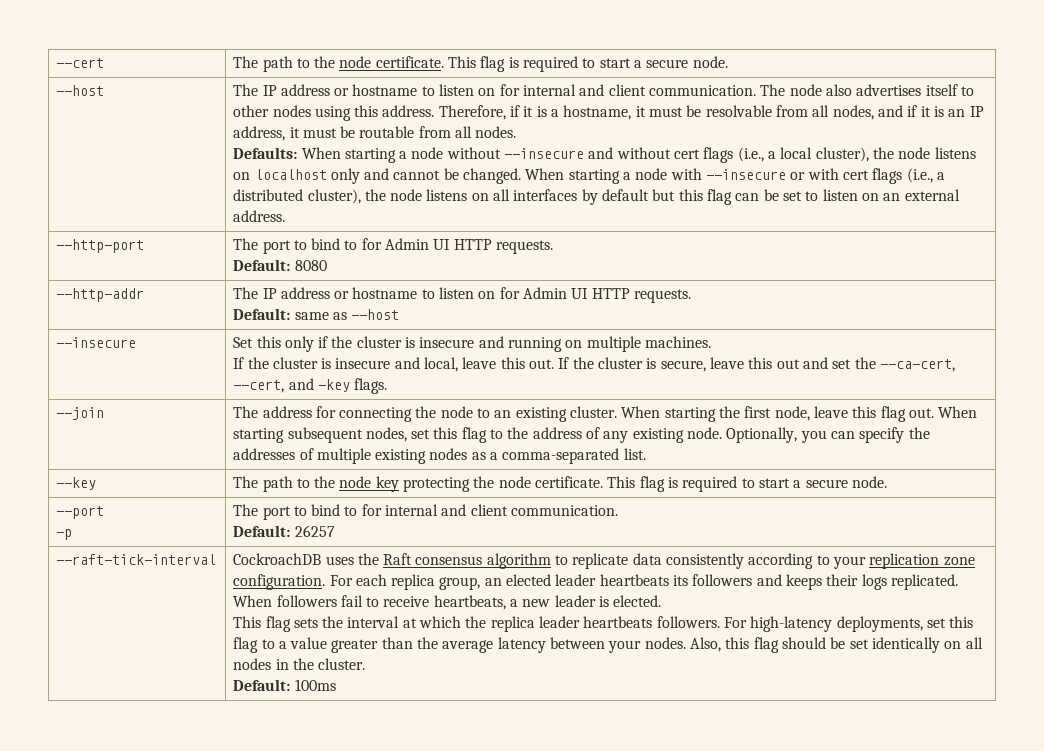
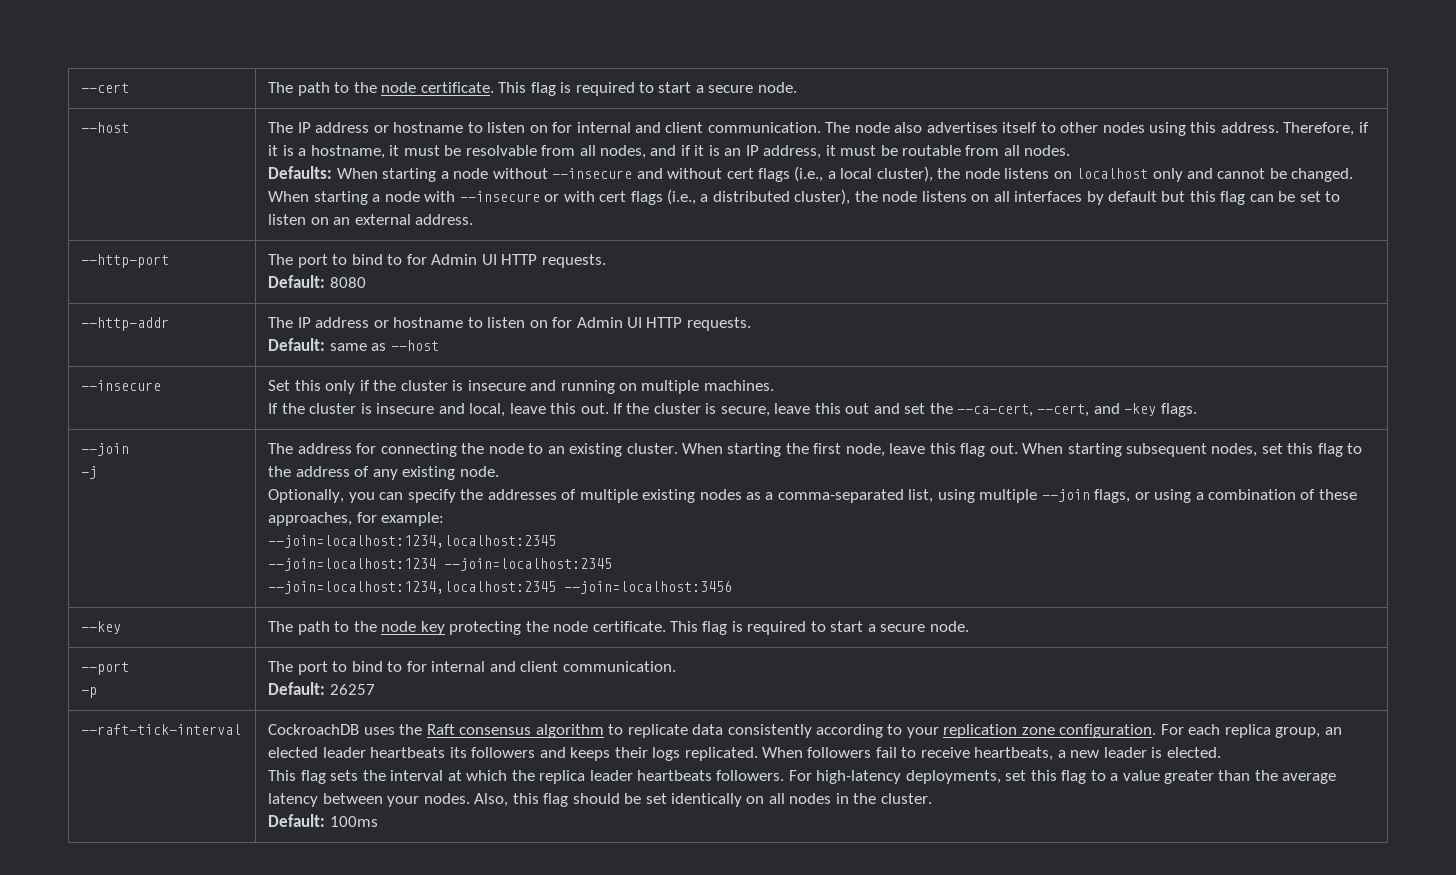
(105, 413) none -> [81,466,98,479] // -j
(723, 433) none -> (499, 471) //
[623,448,646,460] list. -> [908,489,1357,503] [268,512,445,526] [268,535,557,548] [268,558,613,571] [268,581,733,594] list, using multiple --join flags, or using a combination of these approaches, for example: // --join=localhost:1234,localhost:2345 // --join=localhost:1234 --join=localhost:2345 // --join=localhost:1234,localhost:2345 --join=localhost:3456

